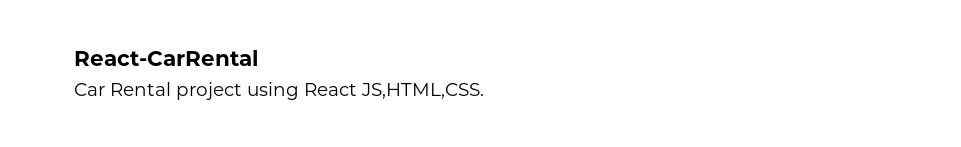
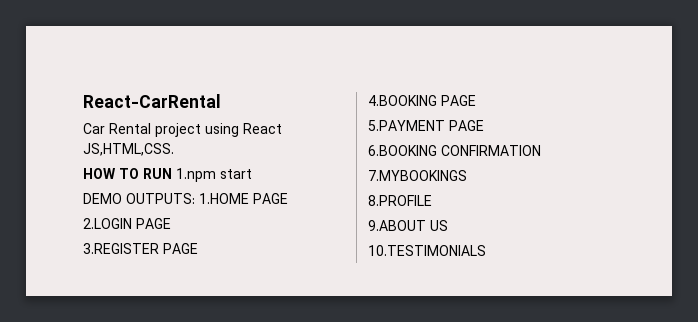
(484, 91) none -> [83,168,252,182] [83,193,288,204] [83,218,171,229] [83,243,198,254] [368,95,476,106] [368,120,484,131] [368,145,541,156] [368,170,467,181] [368,195,432,206] [368,220,448,231] [368,245,486,256] // HOW TO RUN 1.npm start // DEMO OUTPUTS: 1.HOME PAGE // 2.LOGIN PAGE // 3.REGISTER PAGE // 4.BOOKING PAGE // 5.PAYMENT PAGE // 6.BOOKING CONFIRMATION // 7.MYBOOKINGS // 8.PROFILE // 9.ABOUT US // 10.TESTIMONIALS

